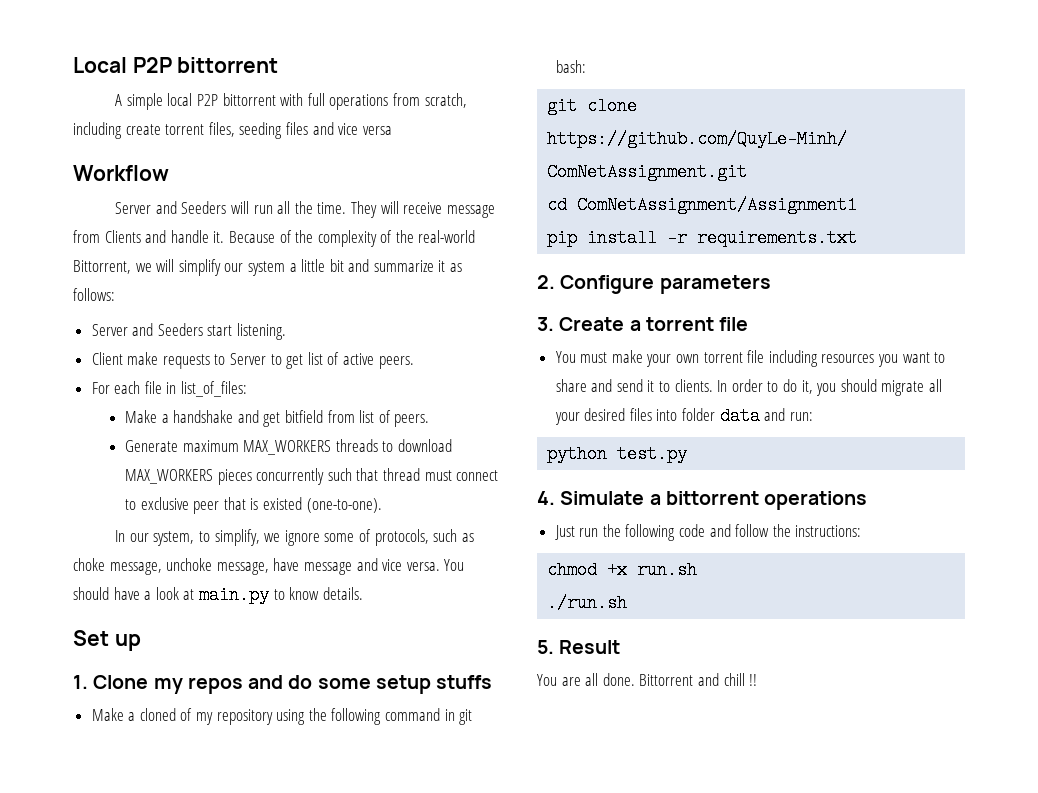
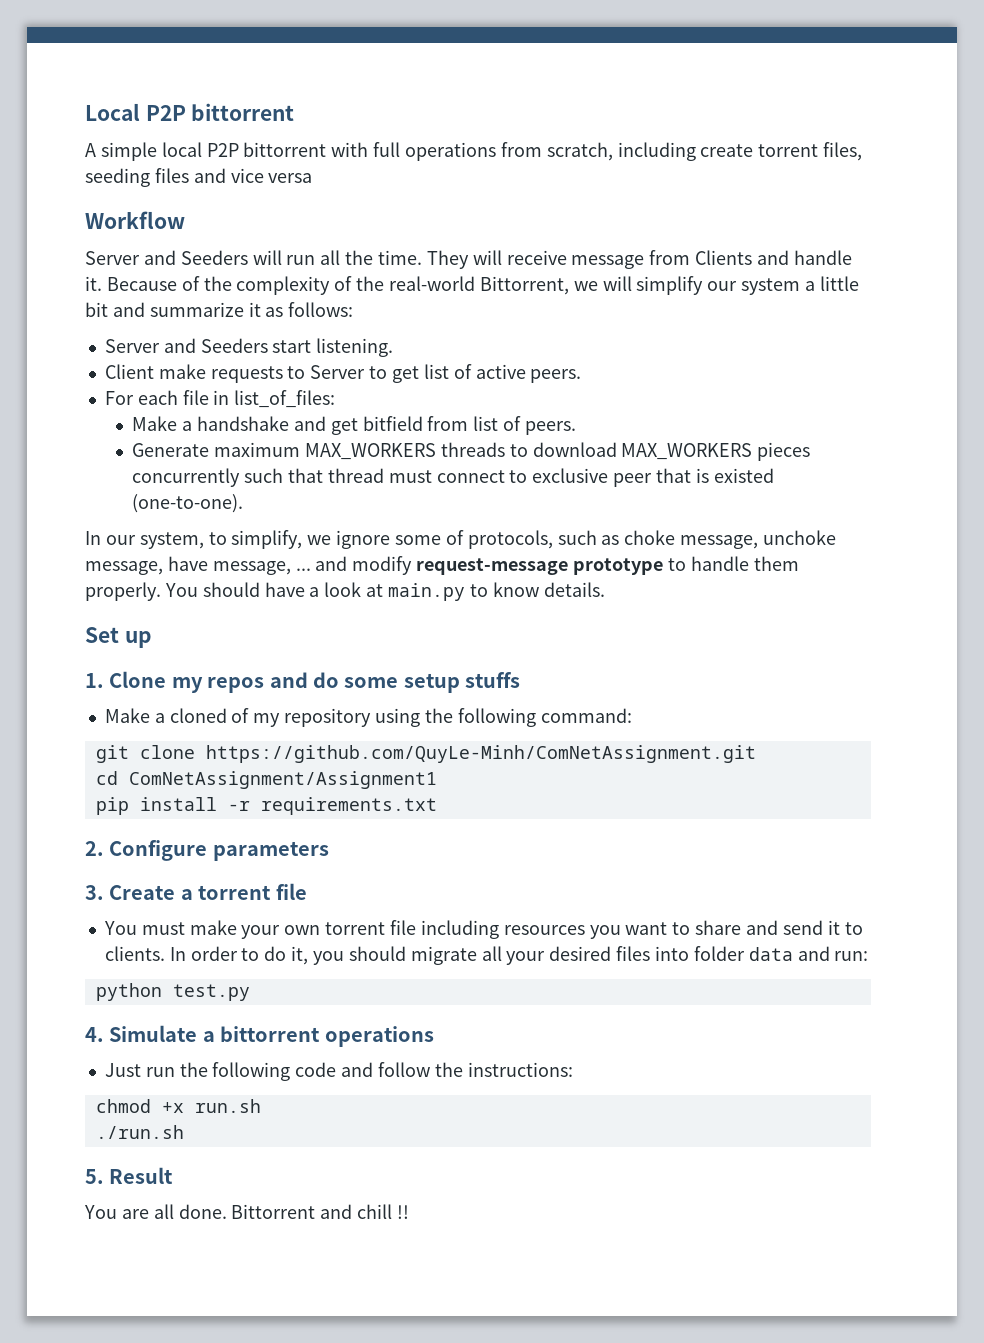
[303,558,440,575] message and vice versa. -> [212,556,799,575] [85,582,161,601] message, ... and modify request-message prototype to handle them properly.
[385,708,473,725] [555,60,586,73] command in git bash: -> [540,708,632,723] command:

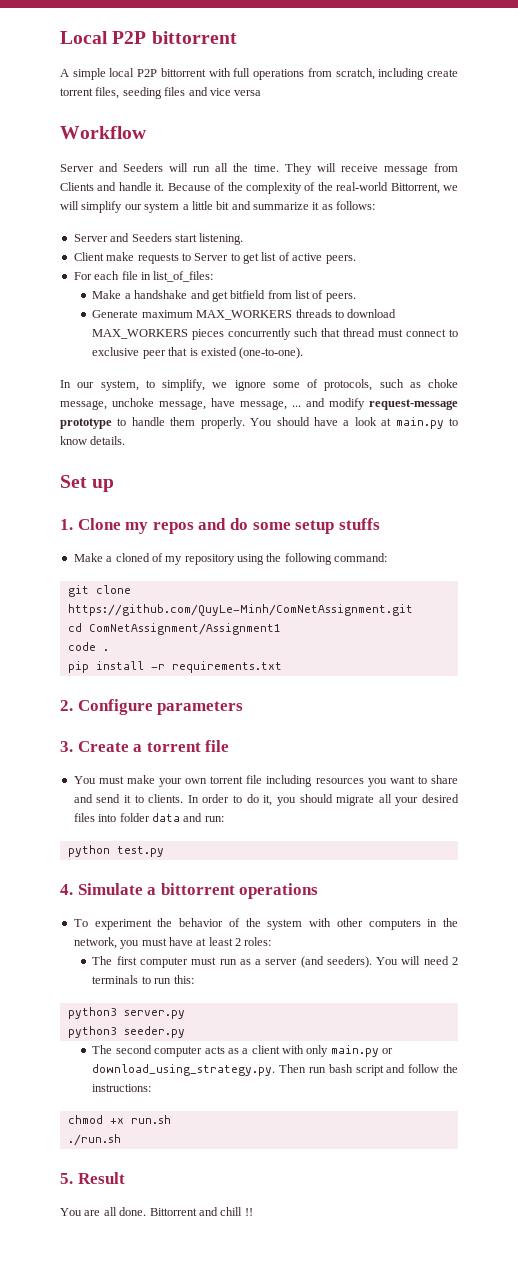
(437, 780) none -> [67,642,109,651] // code .
[104,1062,337,1081] Just run the following code -> [73,918,458,930] [73,937,272,949] [92,956,458,968] [92,975,194,984] [67,1007,185,1019] [67,1026,185,1038] [92,1045,394,1057] [92,1064,384,1076] To experiment the behavior of the system with other computers in the network, you must have at least 2 roles: // The first computer must run as a server (and seeders). You will need 2 terminals to run this: // python3 server.py // python3 seeder.py // The second computer acts as a client with only main.py or download_using_strategy.py. Then run bash script

